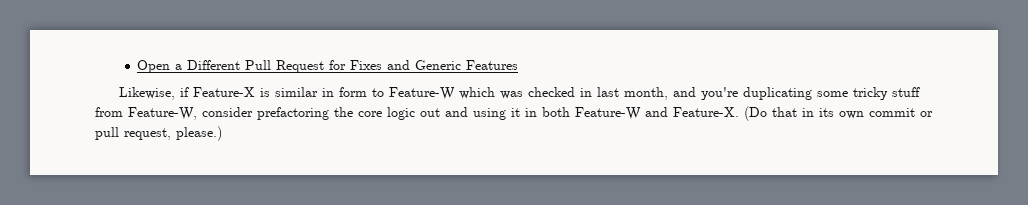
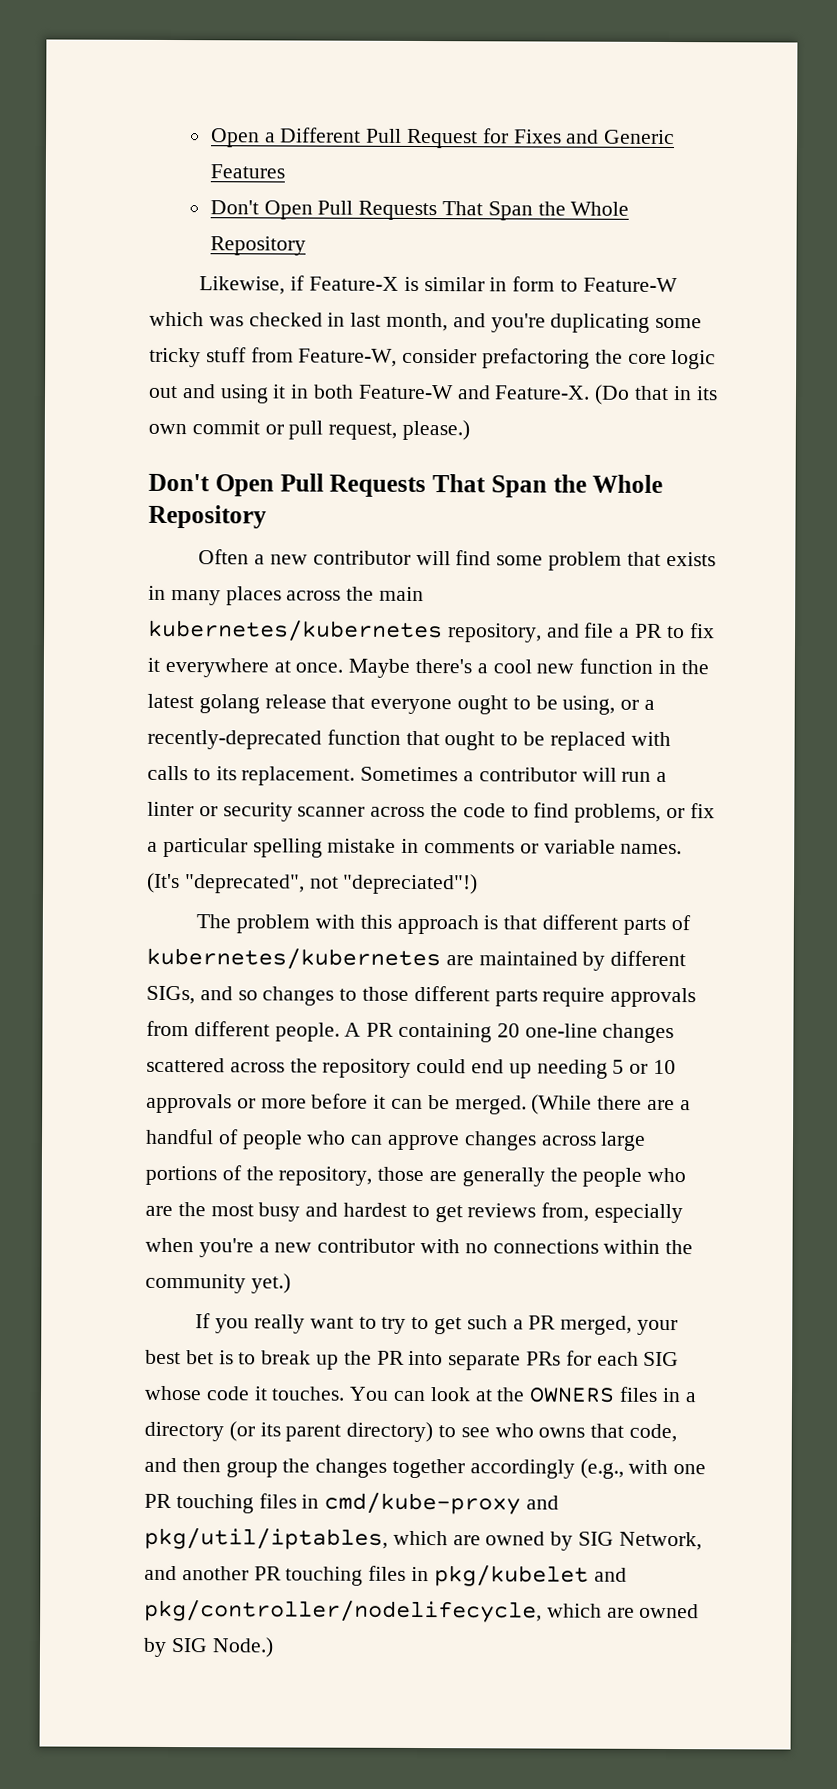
(519, 65) none -> [209,200,630,221] [209,236,306,256] // Don't Open Pull Requests That Span the Whole Repository
(222, 133) none -> [148,473,664,498] [148,504,267,529] [198,549,716,571] [148,585,425,606] [148,619,715,643] [147,657,709,678] [147,693,656,715] [147,729,671,751] [147,765,668,786] [147,801,715,823] [147,837,683,858] [147,872,479,895] [196,914,691,935] [146,947,687,971] [146,985,697,1008] [146,1020,675,1044] [146,1057,677,1079] [146,1093,691,1115] [145,1128,647,1151] [145,1165,687,1187] [145,1202,684,1224] [145,1237,694,1258] [145,1273,291,1294] [195,1313,679,1336] [145,1349,680,1371] [144,1385,697,1403] [144,1421,678,1443] [144,1457,707,1479] [144,1492,560,1515] [144,1527,702,1551] [144,1565,627,1587] [144,1599,700,1623] [143,1637,274,1658] // Don't Open Pull Requests That Span the Whole Repository // Often a new contributor will find some problem that exists in many places across the main kubernetes/kubernetes repository, and file a PR to fix it everywhere at once. Maybe there's a cool new function in the latest golang release that everyone ought to be using, or a recently-deprecated function that ought to be replaced with calls to its replacement. Sometimes a contributor will run a linter or security scanner across the code to find problems, or fix a particular spelling mistake in comments or variable names. (It's "deprecated", not "depreciated"!) // The problem with this approach is that different parts of kubernetes/kubernetes are maintained by different SIGs, and so changes to those different parts require approvals from different people. A PR containing 20 one-line changes scattered across the repository could end up needing 5 or 10 approvals or more before it can be merged. (While there are a handful of people who can approve changes across large portions of the repository, those are generally the people who are the most busy and hardest to get reviews from, especially when you're a new contributor with no connections within the community yet.) // If you really want to try to get such a PR merged, your best bet is to break up the PR into separate PRs for each SIG whose code it touches. You can look at the OWNERS files in a directory (or its parent directory) to see who owns that code, and then group the changes together accordingly (e.g., with one PR touching files in cmd/kube-proxy and pkg/util/iptables, which are owned by SIG Network, and another PR touching files in pkg/kubelet and pkg/controller/nodelifecycle, which are owned by SIG Node.)

